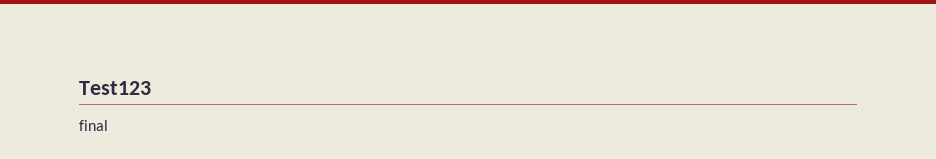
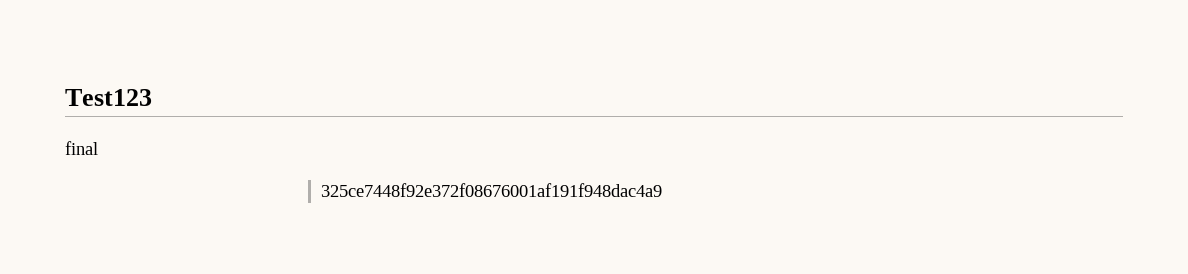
(108, 125) none -> [321,183,663,197] // 325ce7448f92e372f08676001af191f948dac4a9

